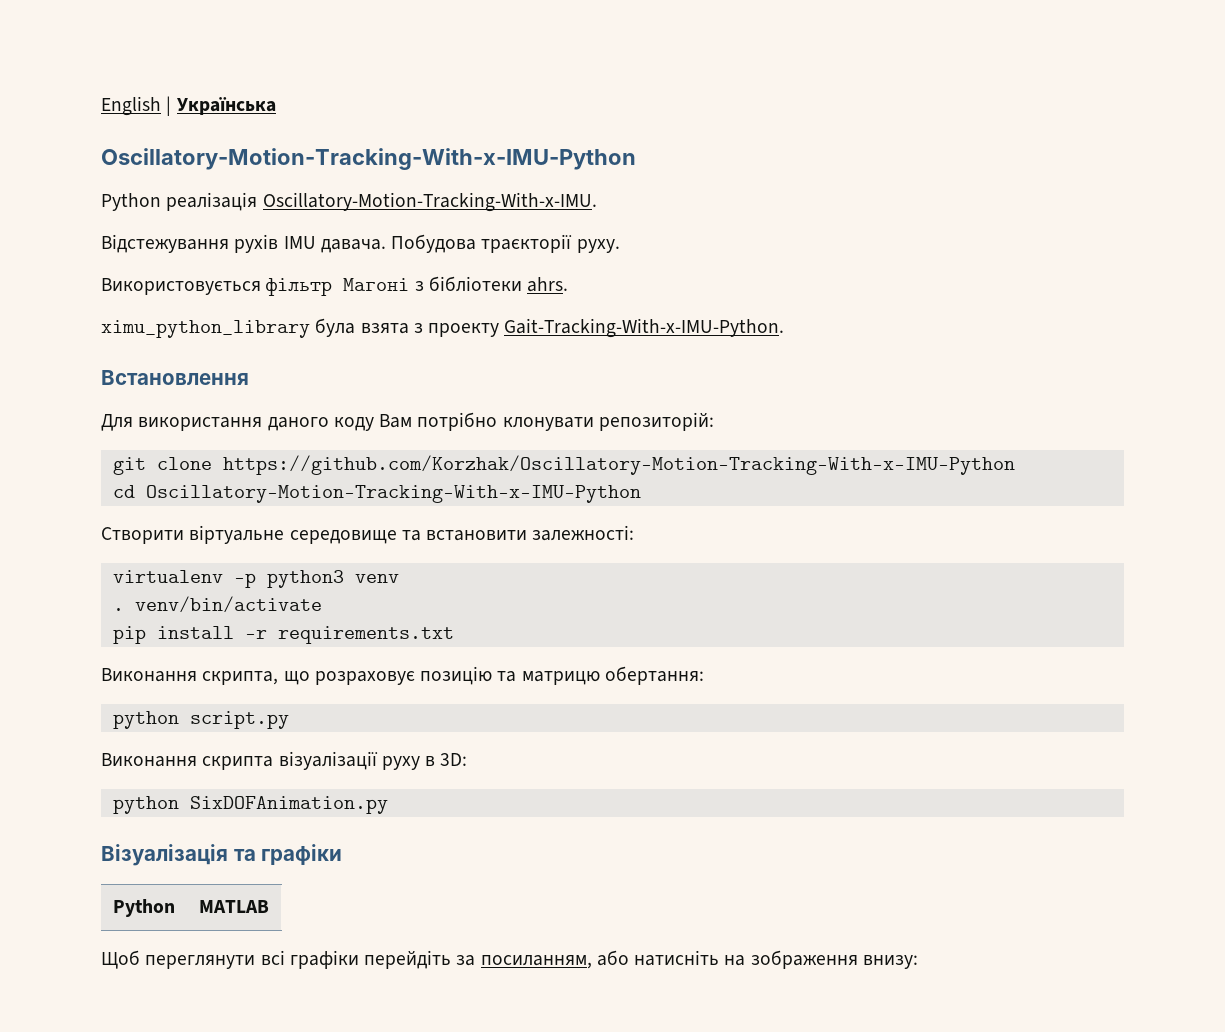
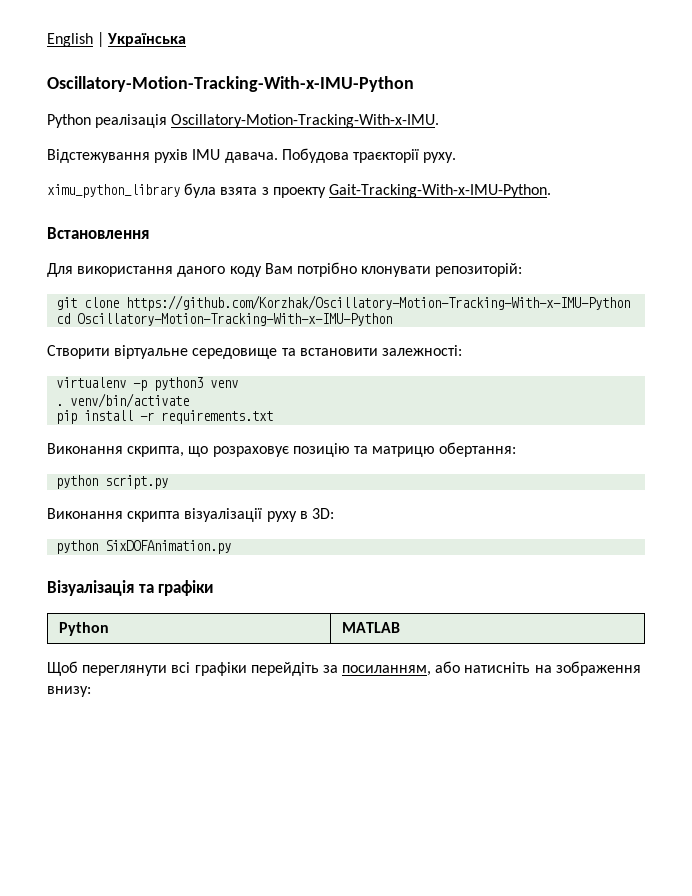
[101,276,569,296] // Використовується фільтр Магоні з бібліотеки ahrs. -> (457, 157) none

